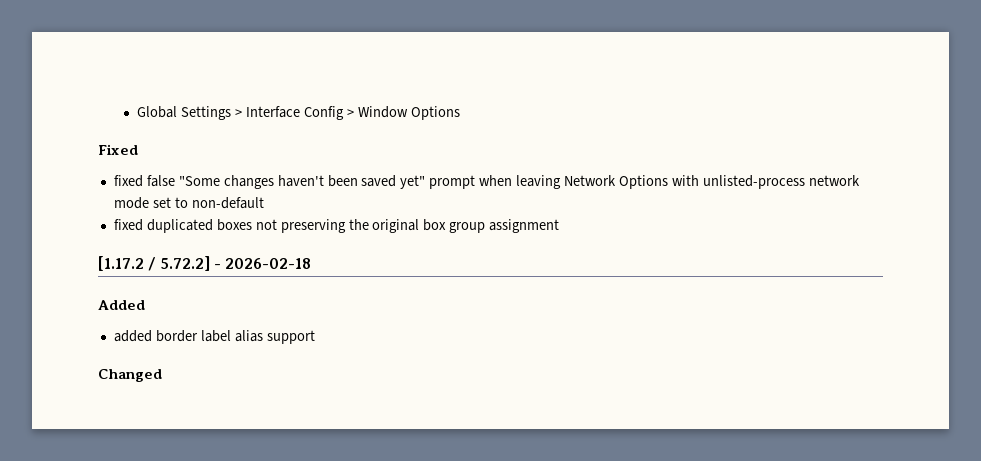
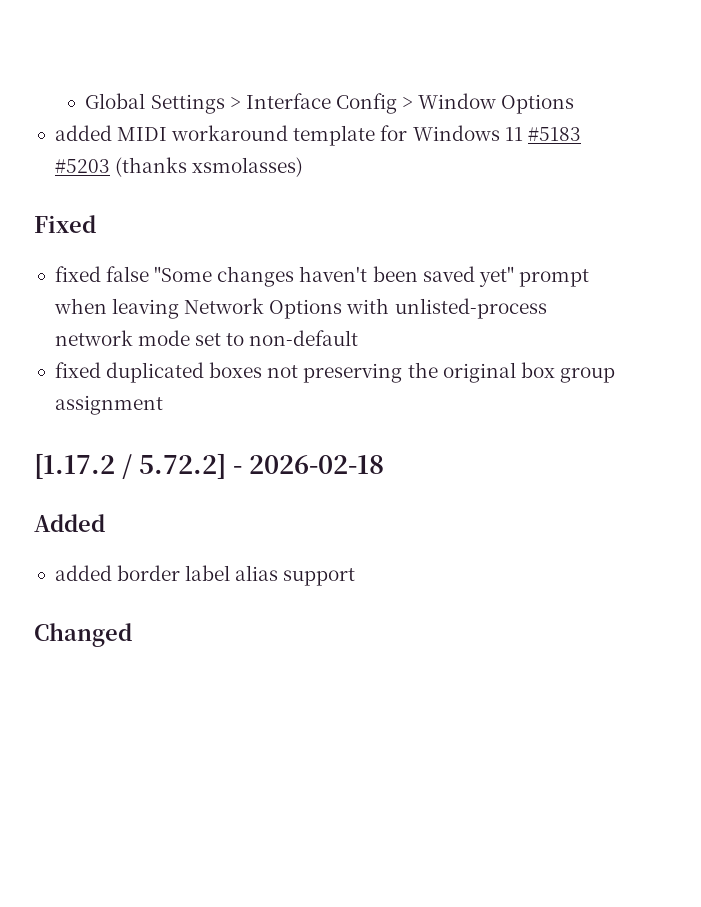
(460, 113) none -> [54,125,581,146] [54,157,304,177] // added MIDI workaround template for Windows 11 #5183 #5203 (thanks xsmolasses)

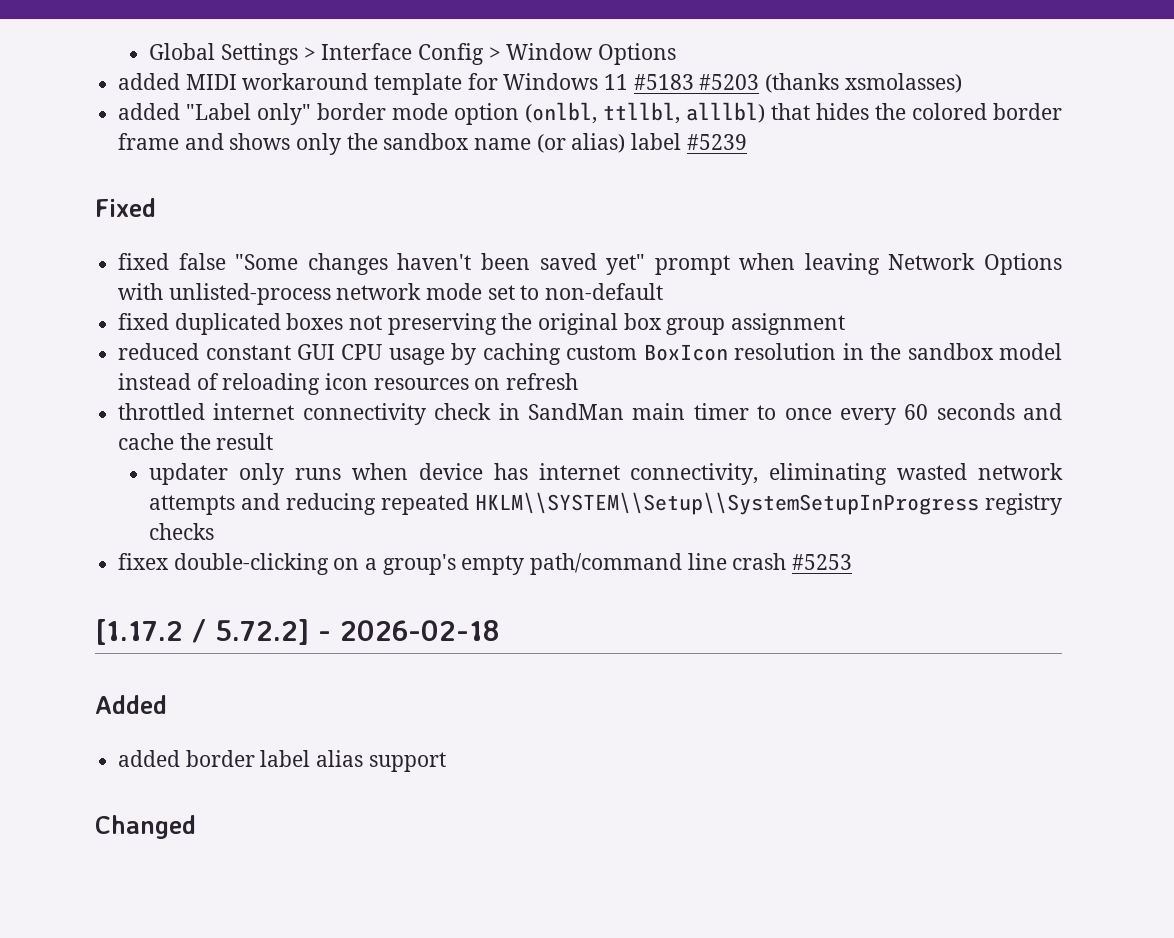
(304, 167) none -> [118,102,1062,125] [118,133,747,155] // added "Label only" border mode option (onlbl, ttllbl, alllbl) that hides the colored border frame and shows only the sandbox name (or alias) label #5239
(163, 405) none -> [118,343,1062,365] [118,373,579,395] [118,403,1062,425] [118,433,274,450] [149,463,1063,485] [149,492,1062,515] [149,523,215,540] [118,553,853,575] // reduced constant GUI CPU usage by caching custom BoxIcon resolution in the sandbox model instead of reloading icon resources on refresh // throttled internet connectivity check in SandMan main timer to once every 60 seconds and cache the result // updater only runs when device has internet connectivity, eliminating wasted network attempts and reducing repeated HKLM\\SYSTEM\\Setup\\SystemSetupInProgress registry checks // fixex double-clicking on a group's empty path/command line crash #5253

